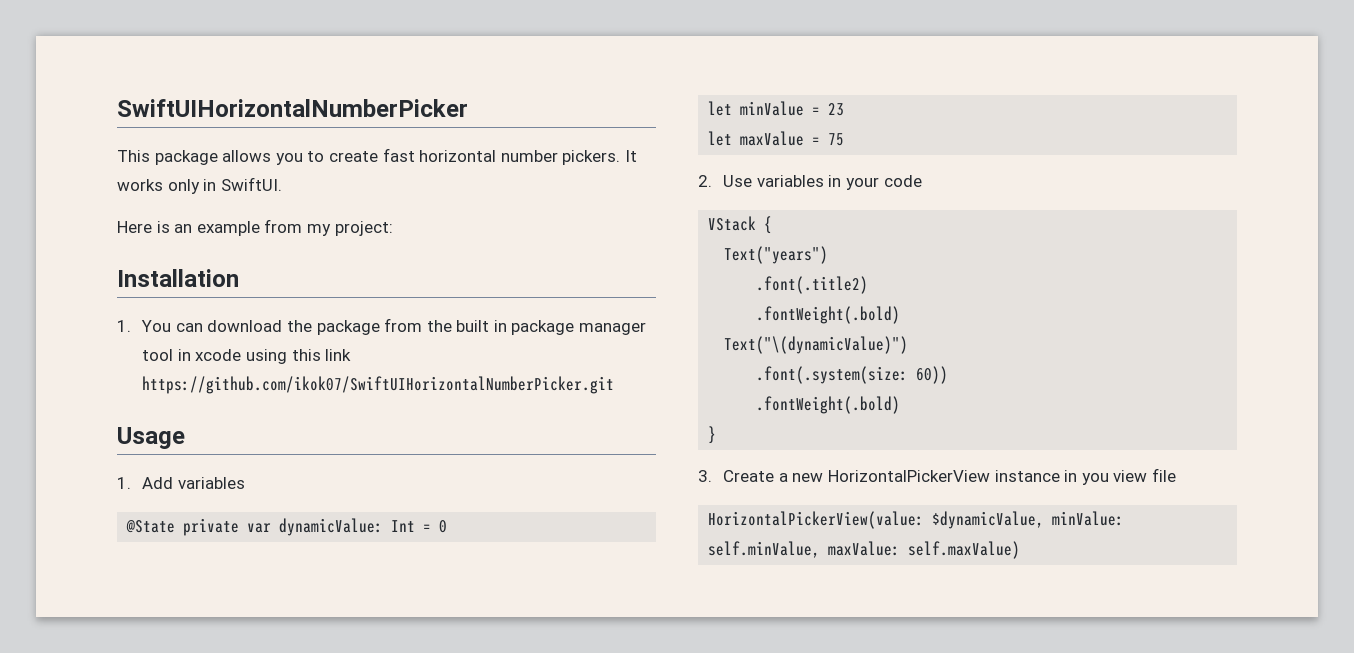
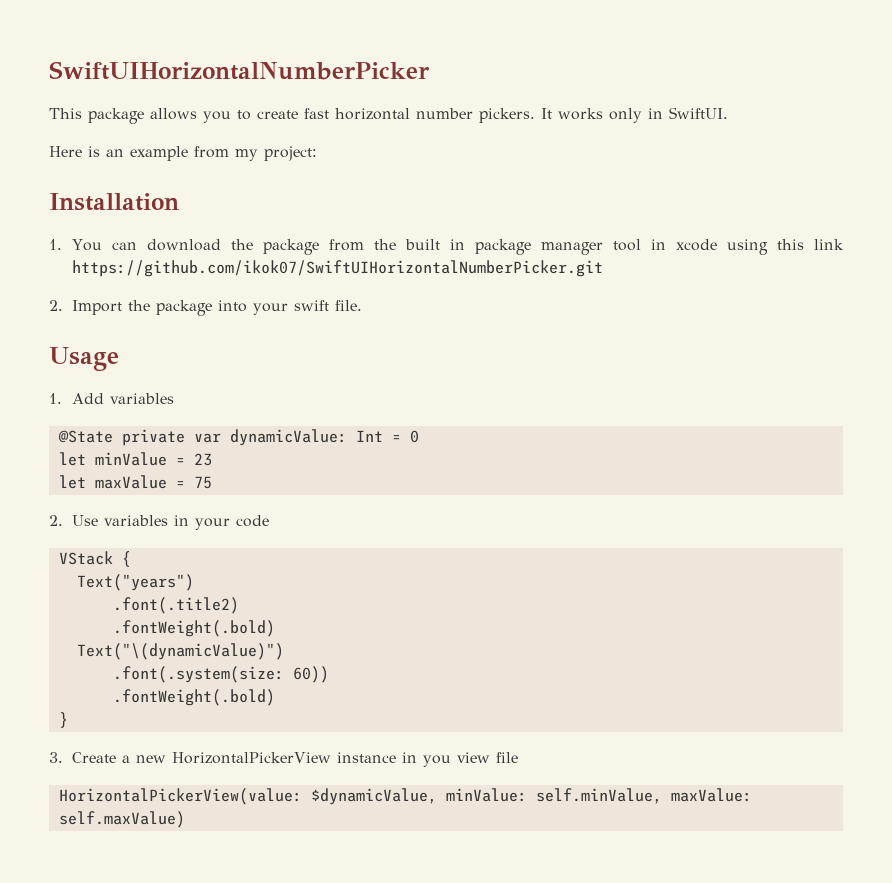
(615, 385) none -> [49,300,363,316] // 2. Import the package into your swift file.

